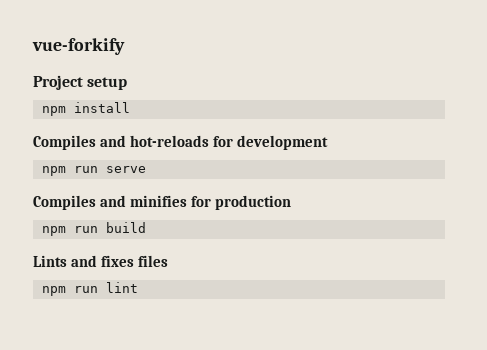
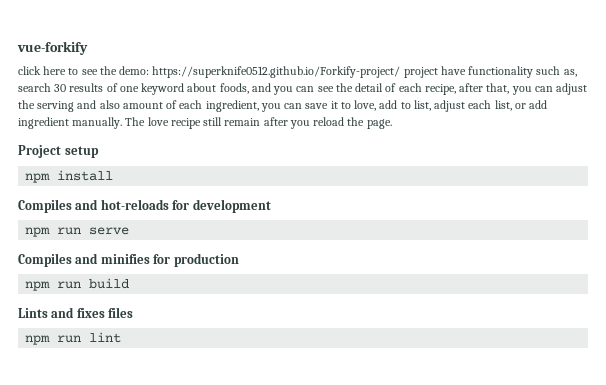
(125, 46) none -> [18,66,577,78] [18,83,588,95] [18,100,548,112] [18,117,392,129] // click here to see the demo: https://superknife0512.github.io/Forkify-project/ project have functionality such as, search 30 results of one keyword about foods, and you can see the detail of each recipe, after that, you can adjust the serving and also amount of each ingredient, you can save it to love, add to list, adjust each list, or add ingredient manually. The love recipe still remain after you reload the page.

